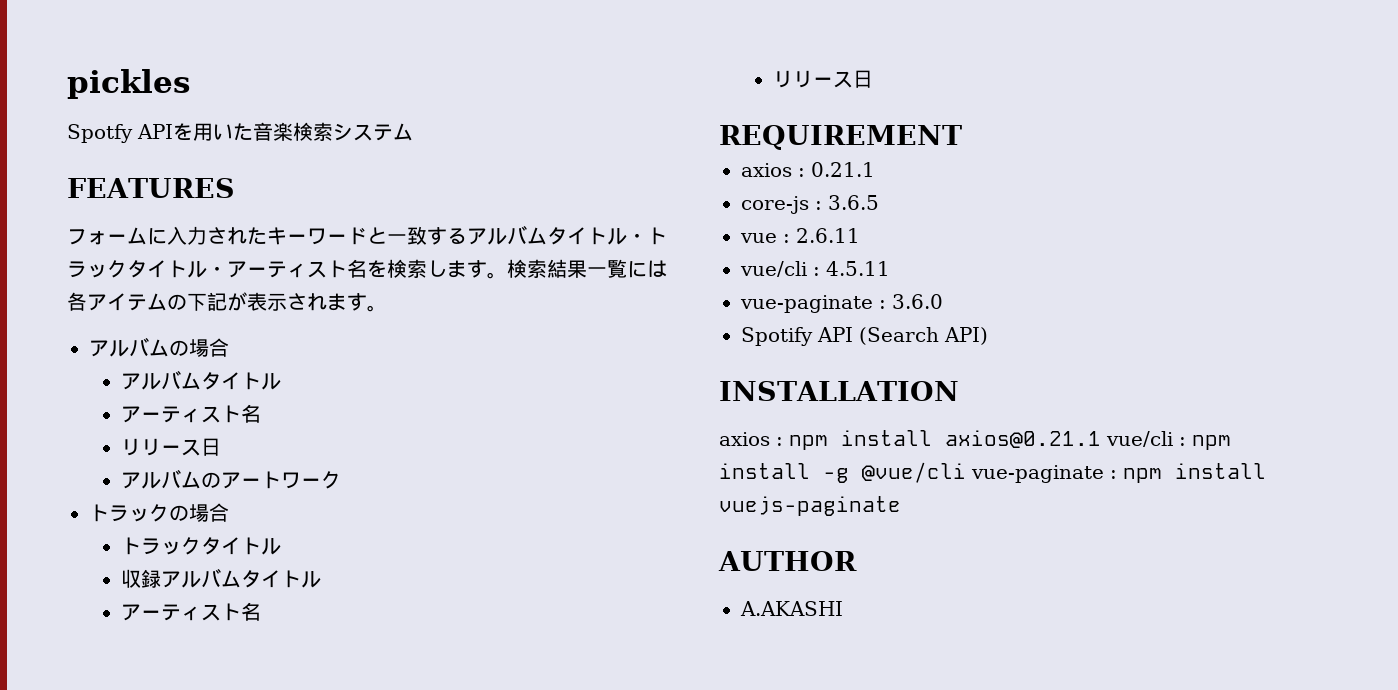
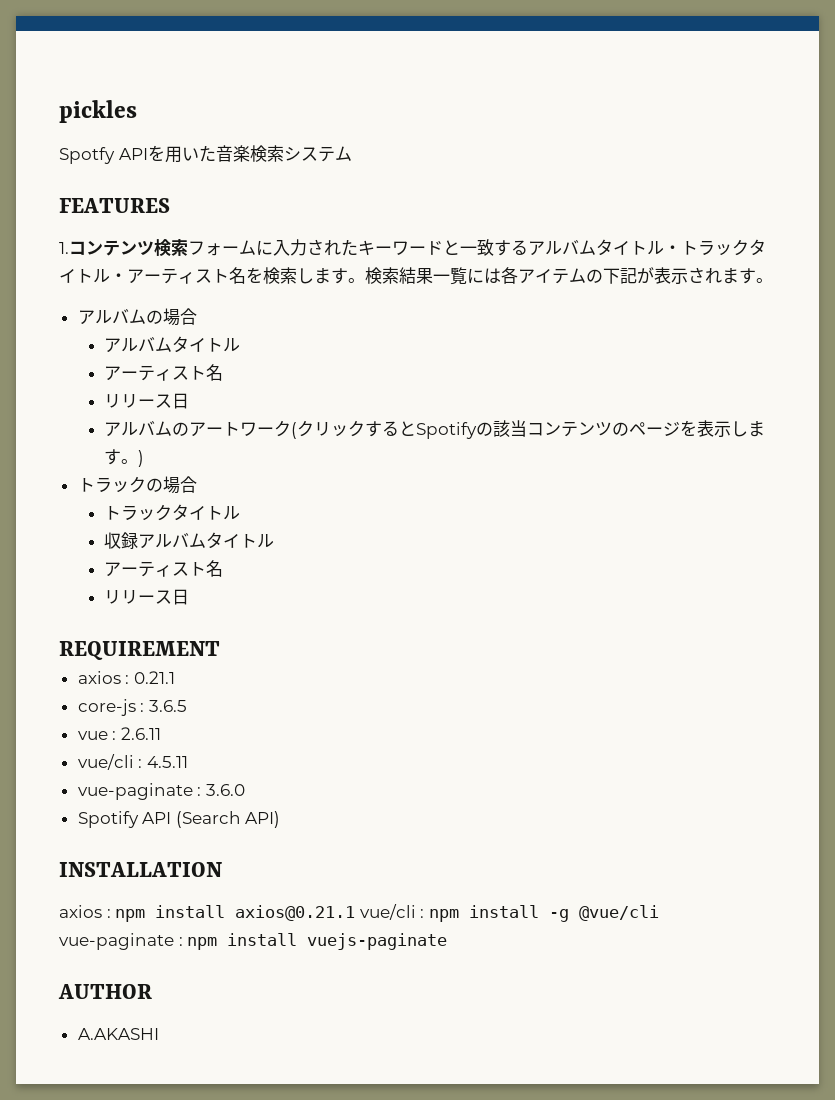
(235, 188) none -> [59,239,188,257] 1.コンテンツ検索
(341, 480) none -> [291,420,766,439] [104,449,145,467] (クリックするとSpotifyの該当コンテンツのページを表示します。)

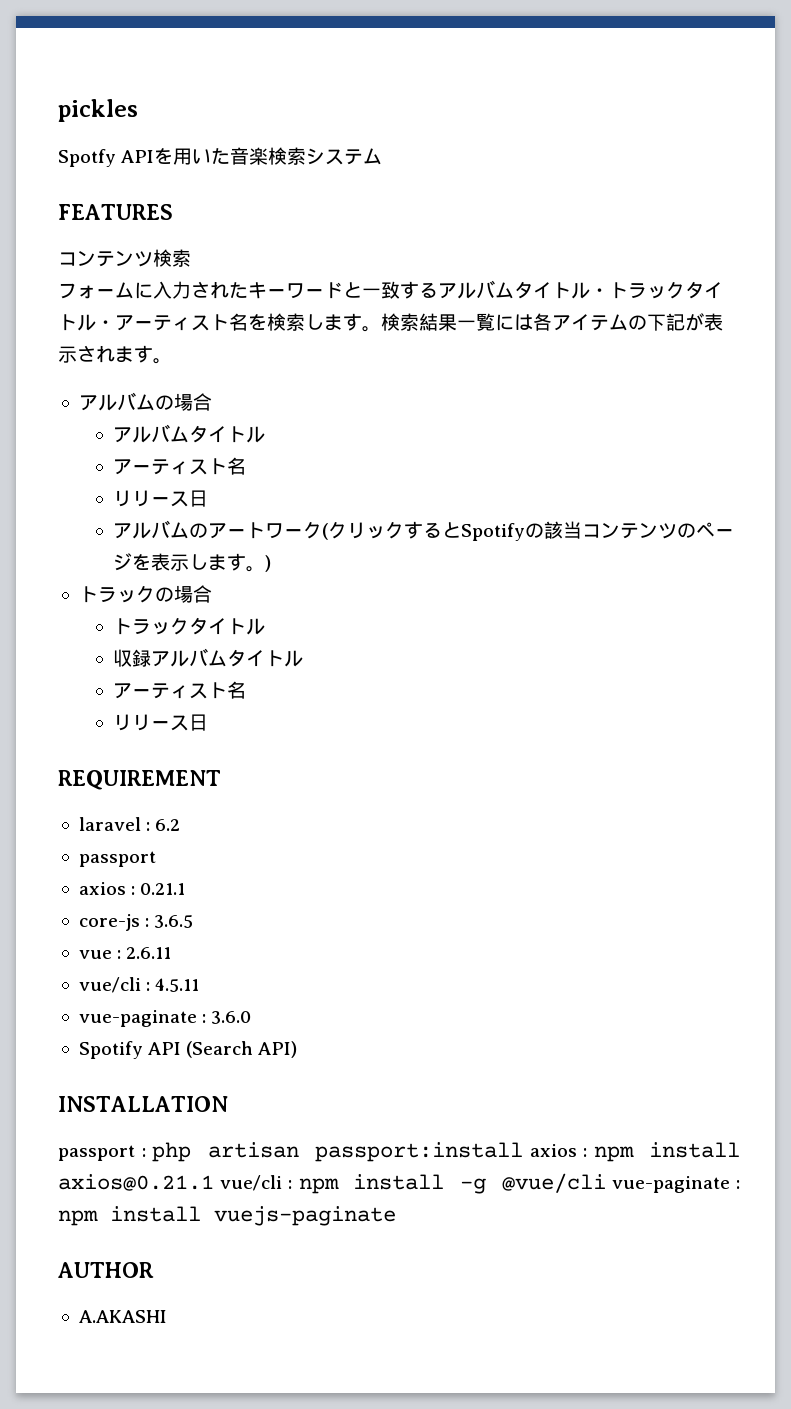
[59,242,69,254] 1. -> (173, 212) none
(188, 247) none -> (191, 258) //
(220, 650) none -> [78,817,181,831] [78,851,156,867] // laravel : 6.2 // passport
(222, 869) none -> [58,1142,523,1162] passport : php artisan passport:install

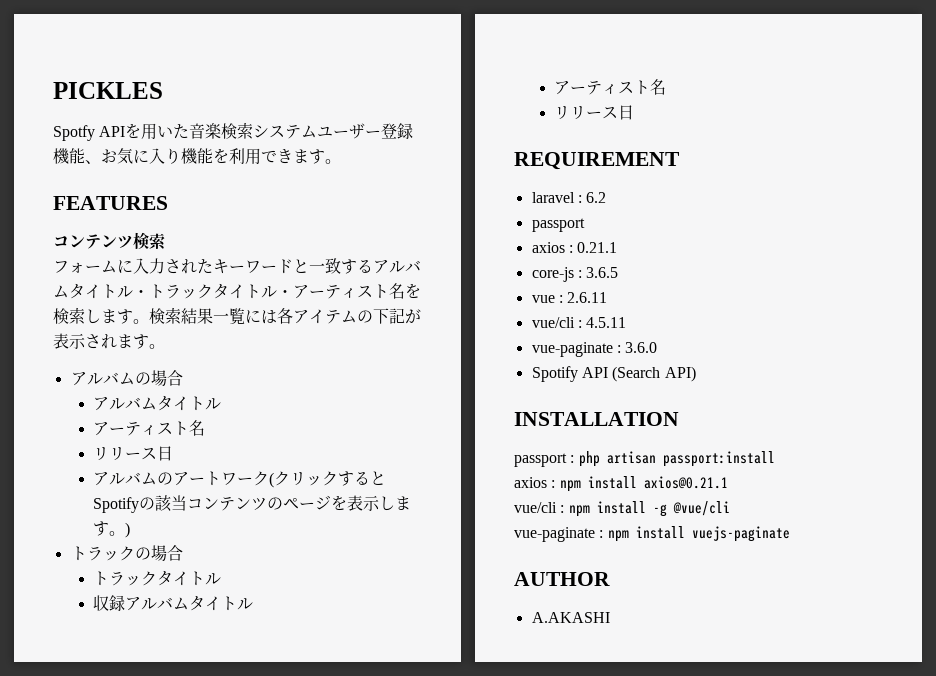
[58,99,138,122] pickles -> [53,82,163,99] PICKLES
(383, 156) none -> [317,123,414,139] [53,148,341,165] ユーザー登録機能、お気に入り機能を利用できます。
(523, 1152) none -> (775, 459) //
(214, 1182) none -> (728, 482) //
(606, 1183) none -> (730, 508) //

